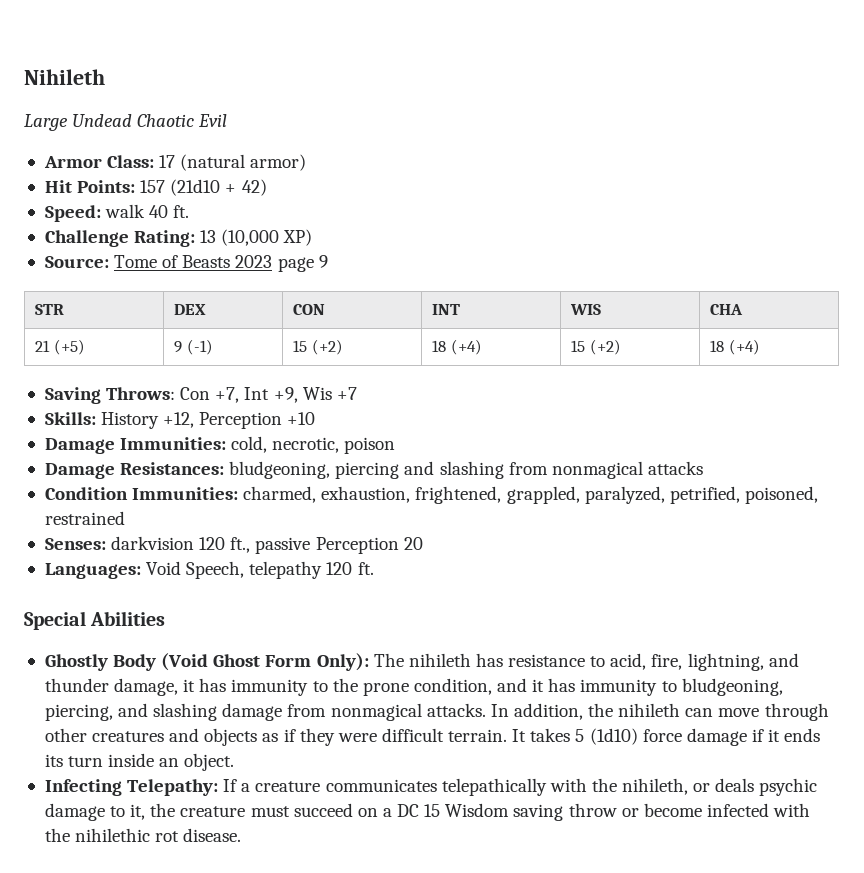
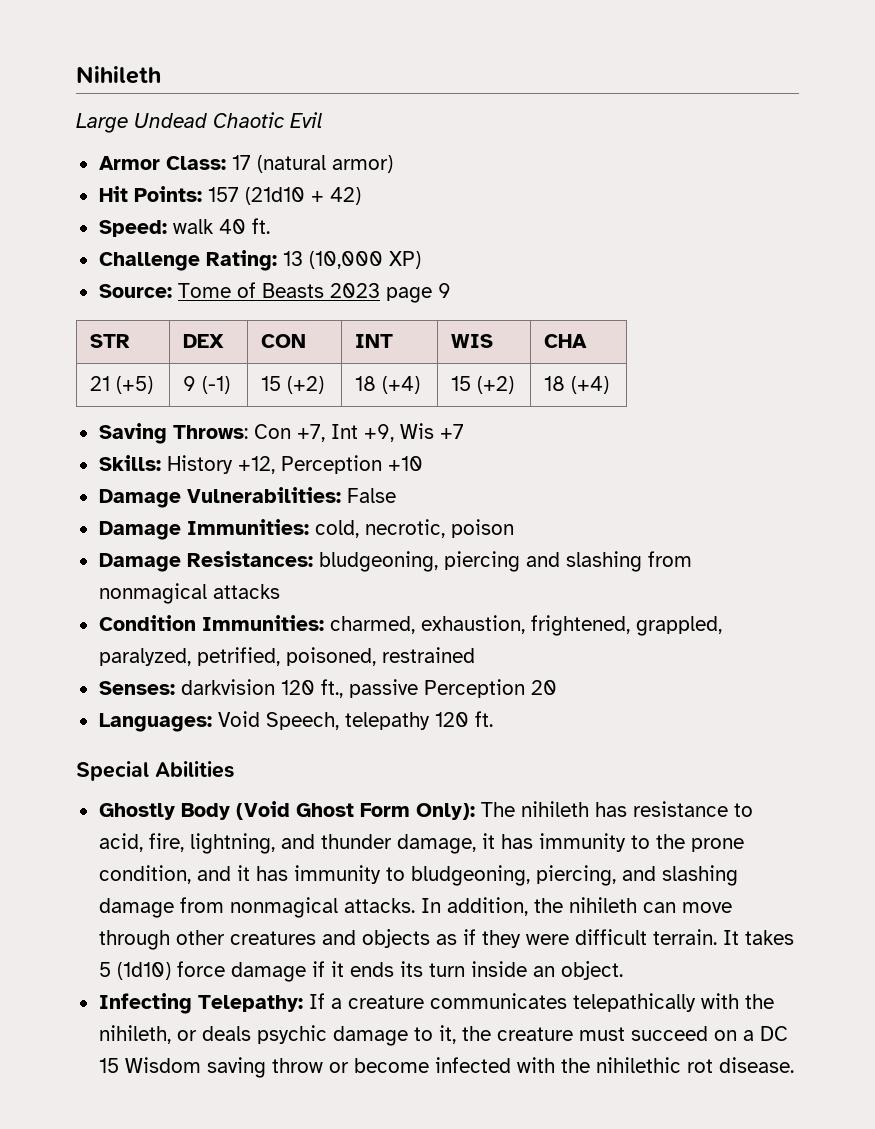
(316, 418) none -> [98,487,396,508] // Damage Vulnerabilities: False

